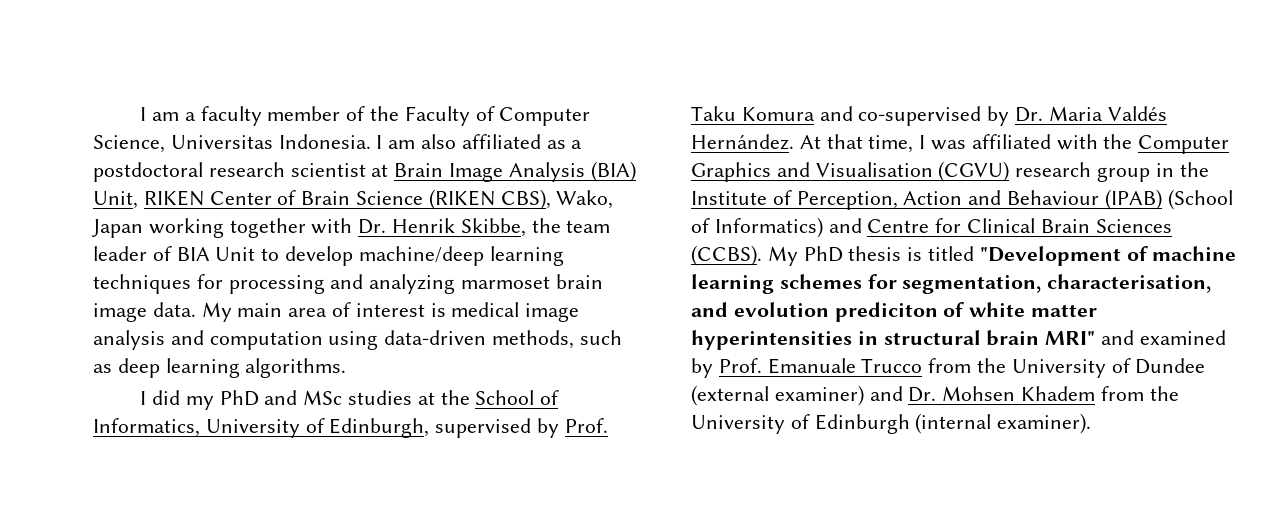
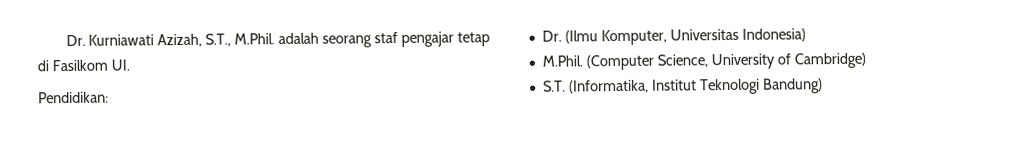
[140,106,591,126] [93,134,583,153] [93,161,636,182] [93,189,614,210] [92,218,611,238] [93,246,564,266] [93,274,603,294] [93,302,580,322] [93,330,622,350] [93,358,347,378] [140,390,560,410] [93,418,608,438] [691,106,1167,126] [691,134,1230,154] [691,161,1209,182] [691,189,1233,210] [691,217,1172,238] [691,245,1237,266] [691,274,1212,294] [691,302,1098,322] [691,330,1226,350] [691,358,1206,378] [691,385,1179,406] [691,413,1092,434] I am a faculty member of the Faculty of Computer Science, Universitas Indonesia. I am also affiliated as a postdoctoral research scientist at Brain Image Analysis (BIA) Unit, RIKEN Center of Brain Science (RIKEN CBS), Wako, Japan working together with Dr. Henrik Skibbe, the team leader of BIA Unit to develop machine/deep learning techniques for processing and analyzing marmoset brain image data. My main area of interest is medical image analysis and computation using data-driven methods, such as deep learning algorithms. // I did my PhD and MSc studies at the School of Informatics, University of Edinburgh, supervised by Prof. Taku Komura and co-supervised by Dr. Maria Valdés Hernández. At that time, I was affiliated with the Computer Graphics and Visualisation (CGVU) research group in the Institute of Perception, Action and Behaviour (IPAB) (School of Informatics) and Centre for Clinical Brain Sciences (CCBS). My PhD thesis is titled "Development of machine learning schemes for segmentation, characterisation, and evolution prediciton of white matter hyperintensities in structural brain MRI" and examined by Prof. Emanuale Trucco from the University of Dundee (external examiner) and Dr. Mohsen Khadem from the University of Edinburgh (internal examiner). -> [65,31,490,48] [37,59,130,72] [38,91,109,104] [541,28,806,46] [541,52,866,71] [542,78,823,95] Dr. Kurniawati Azizah, S.T., M.Phil. adalah seorang staf pengajar tetap di Fasilkom UI. // Pendidikan: // Dr. (Ilmu Komputer, Universitas Indonesia) // M.Phil. (Computer Science, University of Cambridge) // S.T. (Informatika, Institut Teknologi Bandung)

